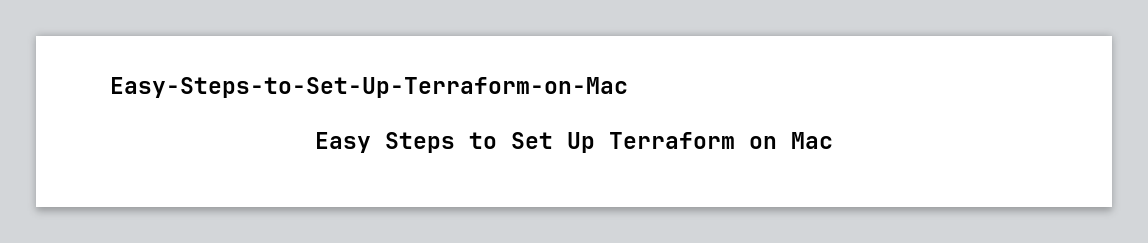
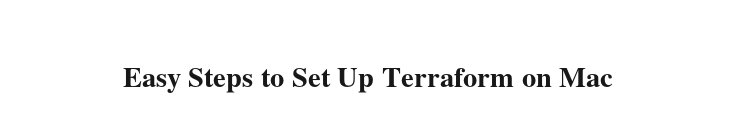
[110,77,628,98] Easy-Steps-to-Set-Up-Terraform-on-Mac // -> (122, 80) none

